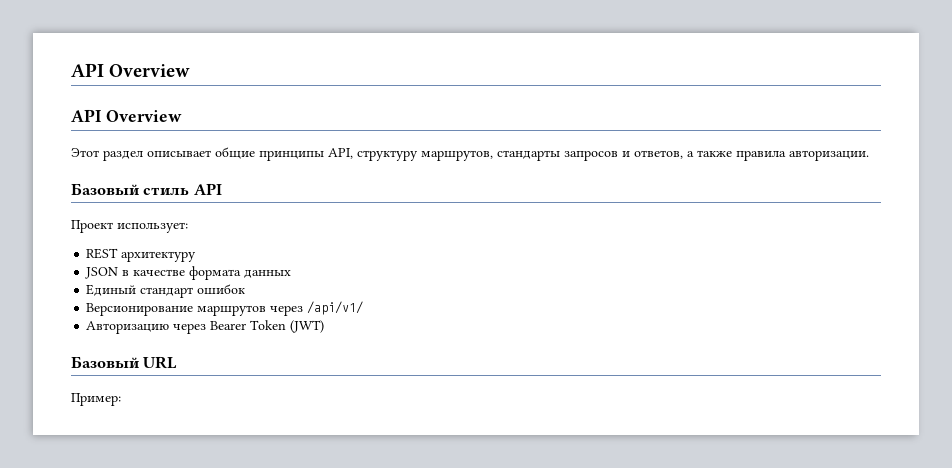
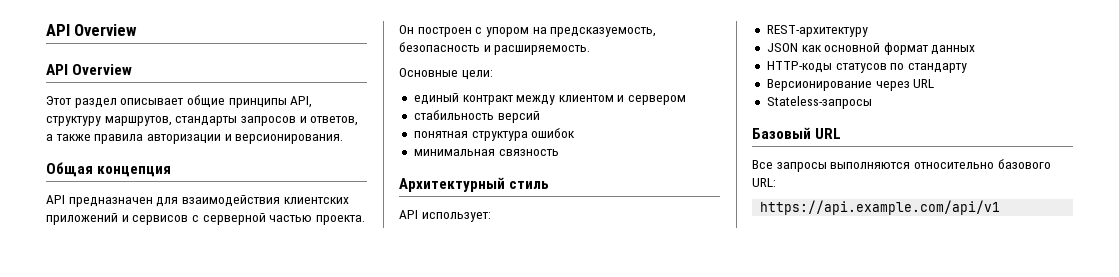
[789,150,869,161] [71,183,140,195] авторизации. // Базовый -> [146,134,344,144] [46,162,172,177] [46,195,349,207] [46,213,365,225] [399,25,657,37] [399,42,591,55] [399,68,493,80] [413,93,687,105] [413,110,540,123] [413,128,576,141] [413,149,559,156] [399,177,505,192] авторизации и версионирования. // Общая концепция // API предназначен для взаимодействия клиентских приложений и сервисов с серверной частью проекта. Он построен с упором на предсказуемость, безопасность и расширяемость. // Основные цели: // единый контракт между клиентом и сервером // стабильность версий // понятная структура ошибок // минимальная связность // Архитектурный
[193,183,222,195] [71,220,113,233] API // Проект -> [399,210,418,219] // API
[86,248,197,262] REST архитектуру -> [766,25,868,37] REST-архитектуру
[122,266,292,280] [86,284,246,298] [86,301,364,316] [86,320,325,334] [71,356,178,369] [71,393,121,406] в качестве формата данных // Единый стандарт ошибок // Версионирование маршрутов через /api/v1/ // Авторизацию через Bearer Token (JWT) // Базовый URL // Пример: -> [801,42,976,55] [766,61,967,73] [766,79,935,91] [766,96,872,109] [752,127,842,139] [752,159,1051,172] [752,178,776,187] [760,200,1001,215] как основной формат данных // HTTP-коды статусов по стандарту // Версионирование через URL // Stateless-запросы // Базовый URL // Все запросы выполняются относительно базового URL: // https://api.example.com/api/v1

